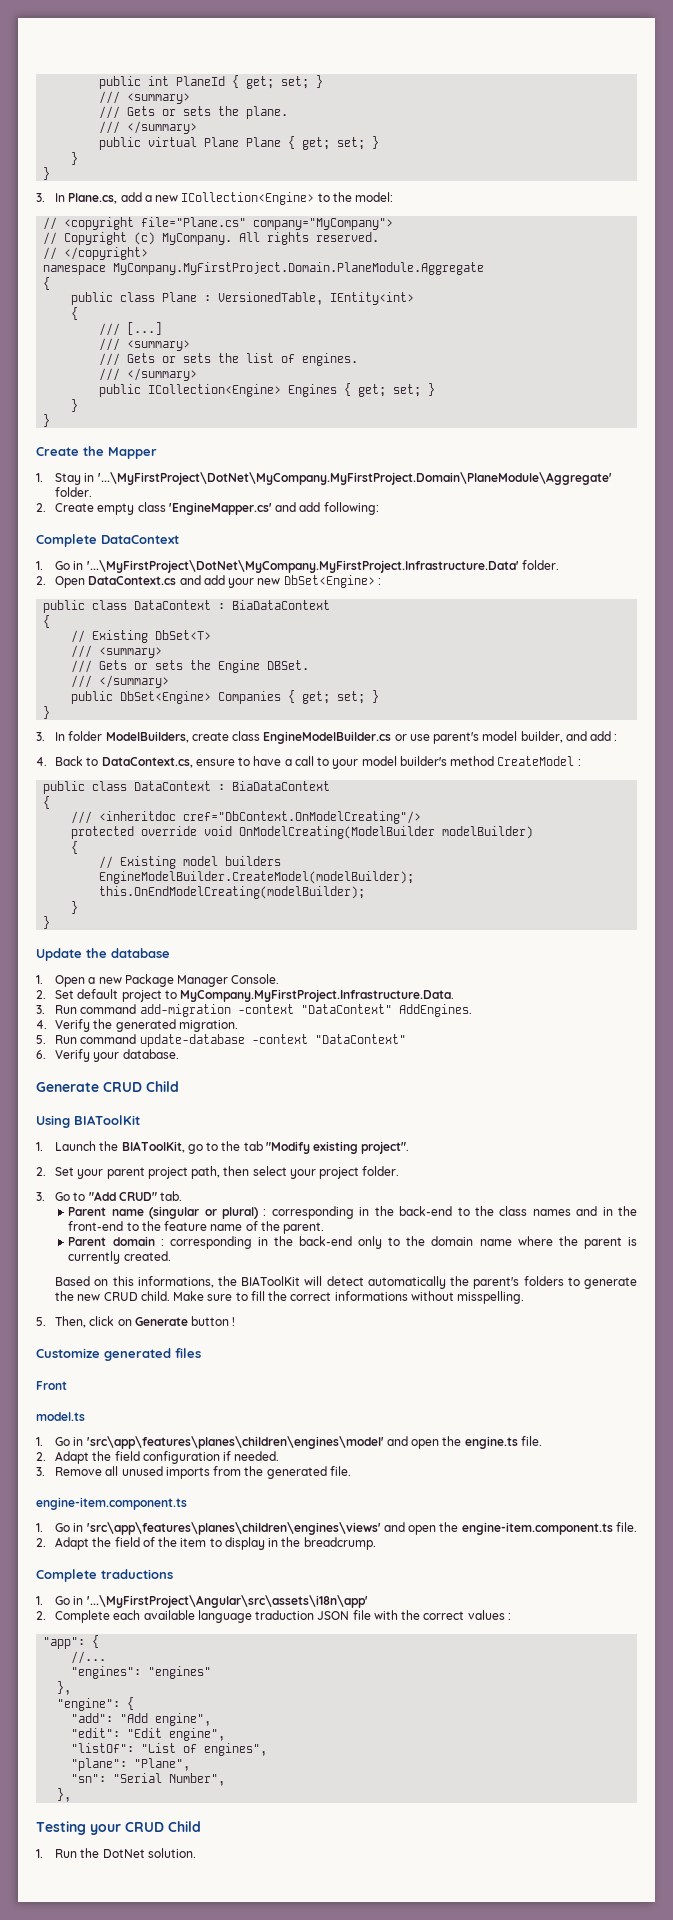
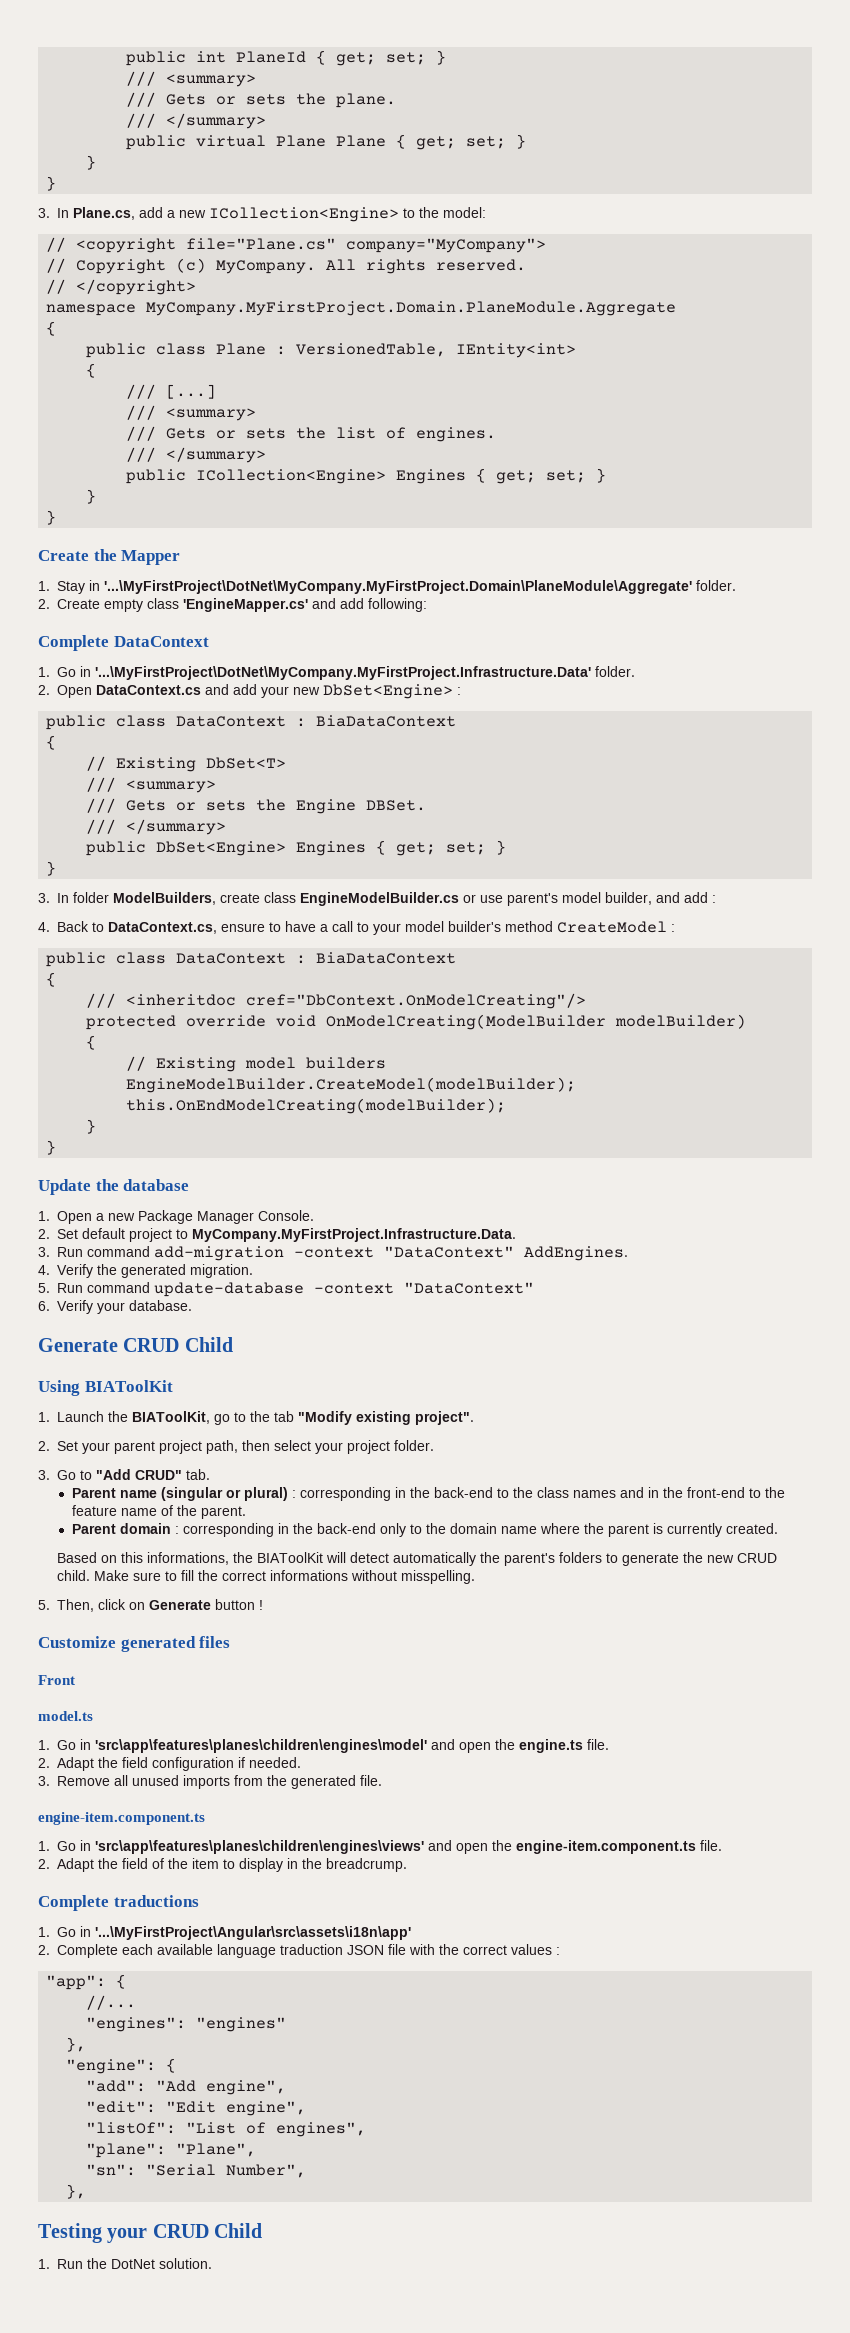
[218,691,282,704] Companies -> [296,841,367,856] Engines

